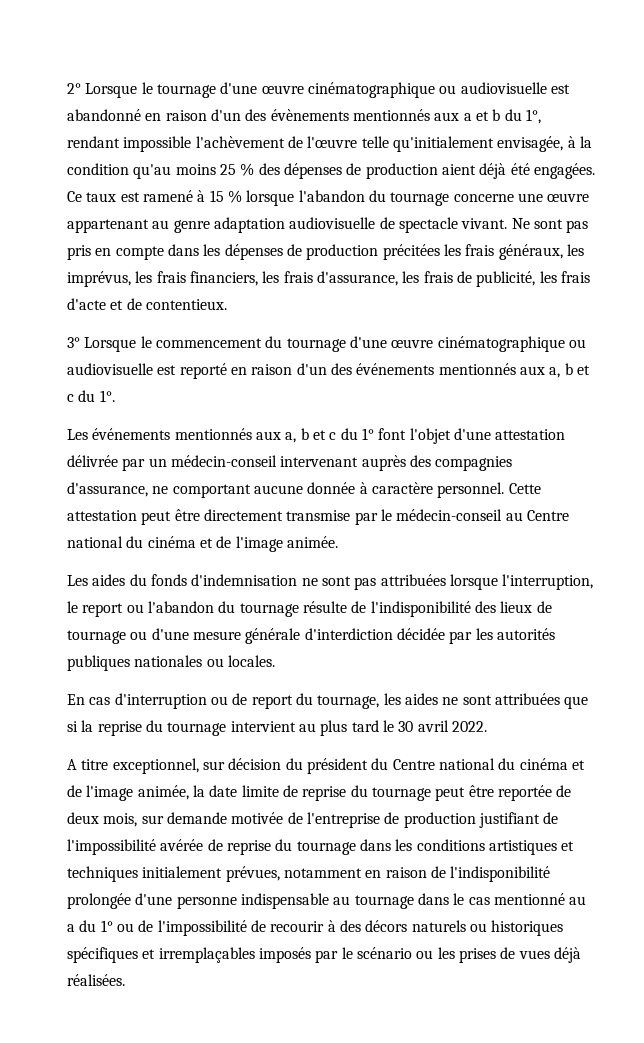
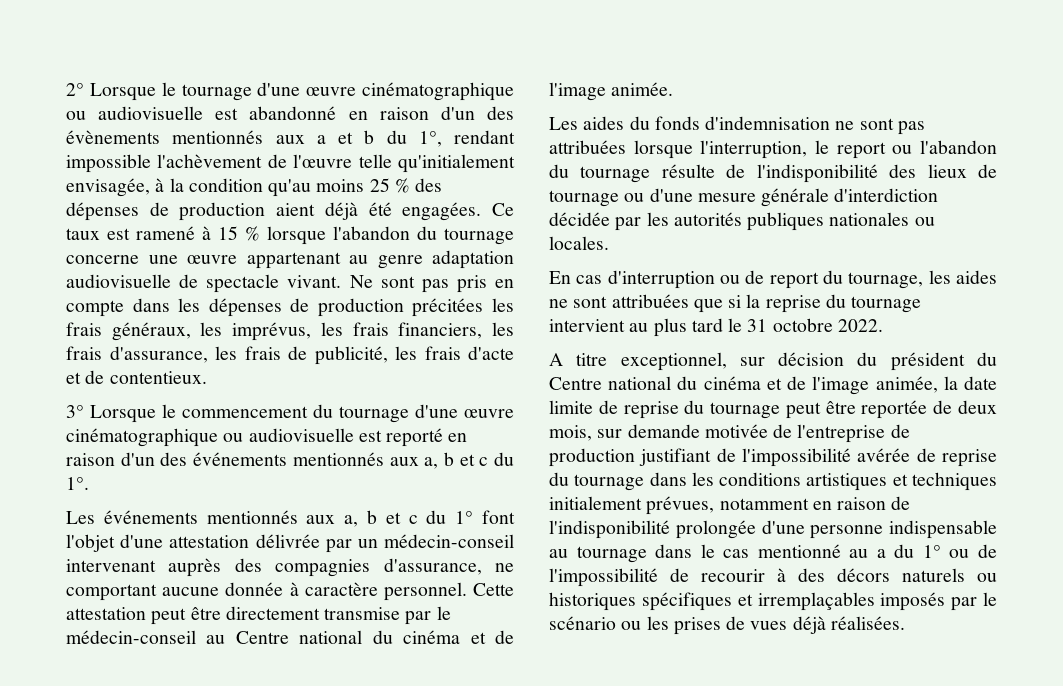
[398,720,449,732] 30 avril -> [747,318,833,332] 31 octobre

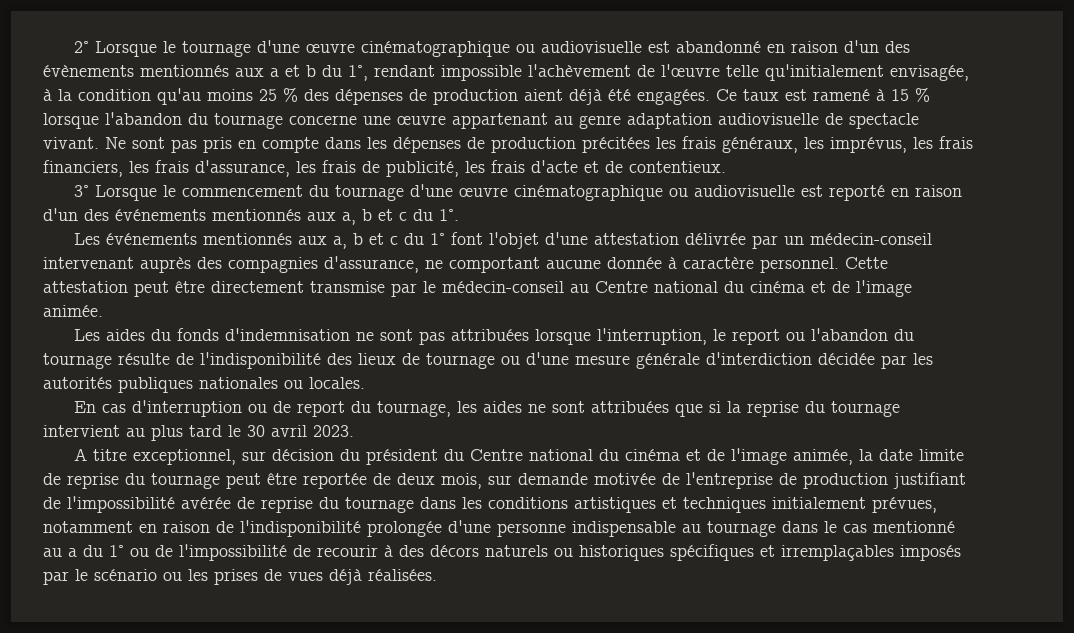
[747,318,883,332] 31 octobre 2022. -> [247,425,354,437] 30 avril 2023.

